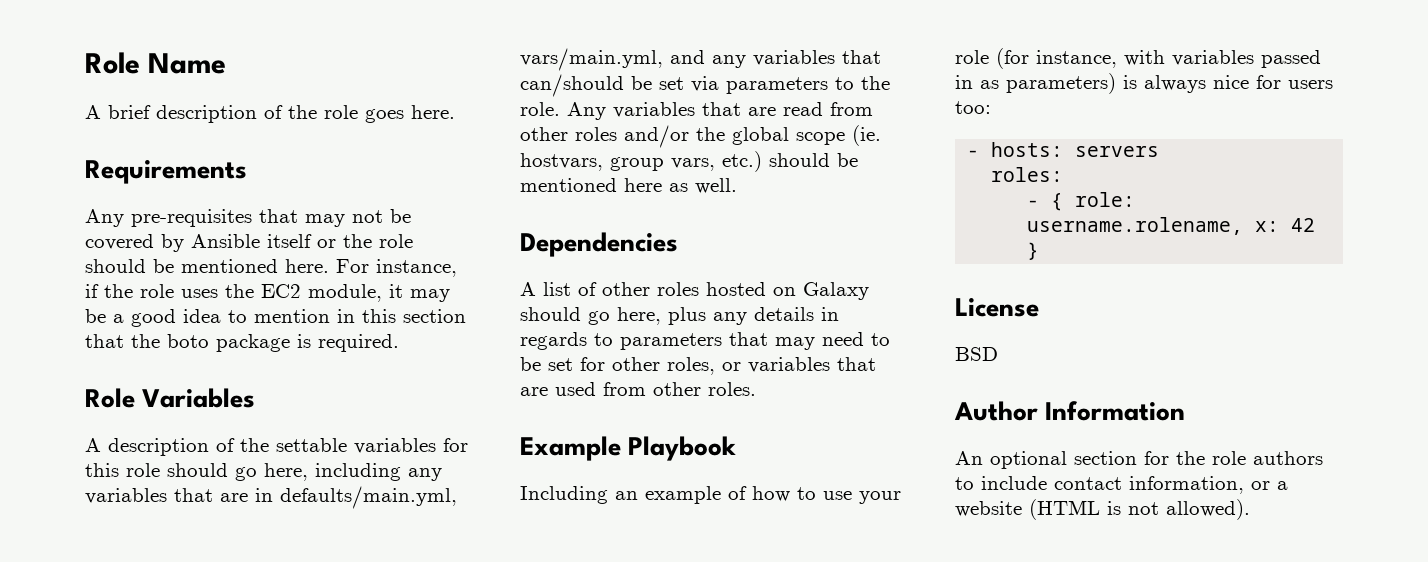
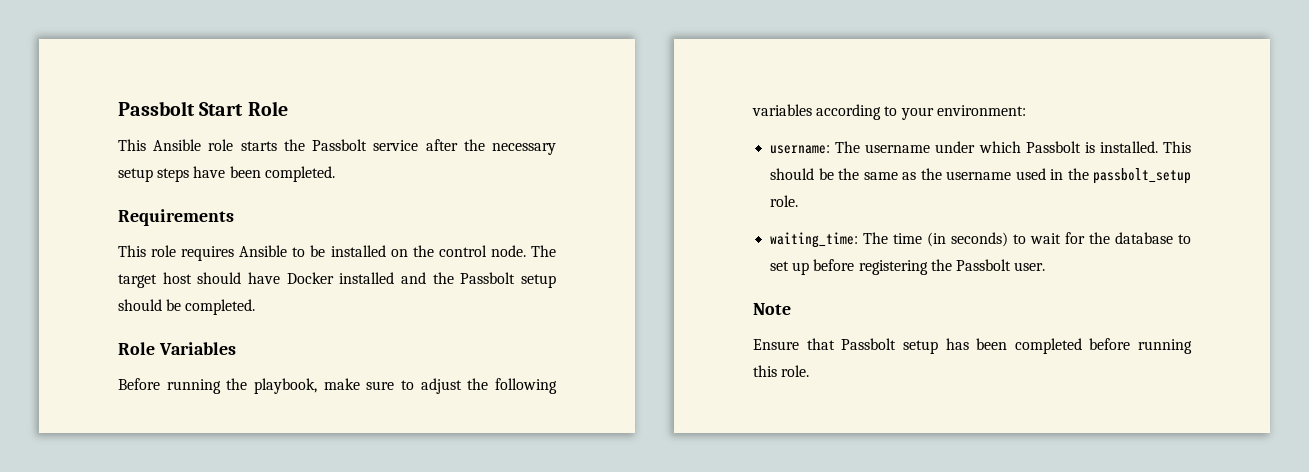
[85,52,227,74] [85,105,455,123] [85,160,247,184] [85,209,411,227] [85,234,413,252] [85,259,457,277] [85,284,450,302] [85,309,466,327] [85,334,399,352] [85,388,256,408] [85,438,468,456] [85,463,442,481] [85,486,457,509] [520,48,881,71] [520,74,890,97] [520,102,873,120] [520,125,881,148] [520,151,858,172] [520,178,737,194] [520,232,678,257] [520,282,869,300] [520,307,839,325] [520,332,890,350] [520,357,876,375] [520,382,756,396] [520,436,737,461] [520,486,901,504] [955,48,1321,69] [955,73,1333,94] [955,101,991,114] [967,142,1160,157] [991,167,1064,182] [1027,192,1136,211] [1027,217,1316,235] [1027,242,1040,260] [955,298,1039,317] [955,347,998,361] [954,401,1186,421] [955,451,1323,469] [955,476,1288,494] [955,499,1250,520] Role Name // A brief description of the role goes here. // Requirements // Any pre-requisites that may not be covered by Ansible itself or the role should be mentioned here. For instance, if the role uses the EC2 module, it may be a good idea to mention in this section that the boto package is required. // Role Variables // A description of the settable variables for this role should go here, including any variables that are in defaults/main.yml, vars/main.yml, and any variables that can/should be set via parameters to the role. Any variables that are read from other roles and/or the global scope (ie. hostvars, group vars, etc.) should be mentioned here as well. // Dependencies // A list of other roles hosted on Galaxy should go here, plus any details in regards to parameters that may need to be set for other roles, or variables that are used from other roles. // Example Playbook // Including an example of how to use your role (for instance, with variables passed in as parameters) is always nice for users too: // - hosts: servers // roles: // - { role: username.rolename, x: 42 } // License // BSD // Author Information // An optional section for the role authors to include contact information, or a website (HTML is not allowed). -> [118,101,288,116] [118,139,556,155] [118,166,335,182] [118,209,234,226] [118,245,556,261] [118,272,556,288] [118,299,256,315] [118,342,236,355] [118,378,557,394] [752,104,1026,120] [770,141,1191,154] [770,168,1191,184] [770,195,799,207] [770,232,1191,248] [770,259,1046,275] [753,303,791,315] [753,338,1192,354] [753,365,810,377] Passbolt Start Role // This Ansible role starts the Passbolt service after the necessary setup steps have been completed. // Requirements // This role requires Ansible to be installed on the control node. The target host should have Docker installed and the Passbolt setup should be completed. // Role Variables // Before running the playbook, make sure to adjust the following variables according to your environment: // username: The username under which Passbolt is installed. This should be the same as the username used in the passbolt_setup role. // waiting_time: The time (in seconds) to wait for the database to set up before registering the Passbolt user. // Note // Ensure that Passbolt setup has been completed before running this role.

